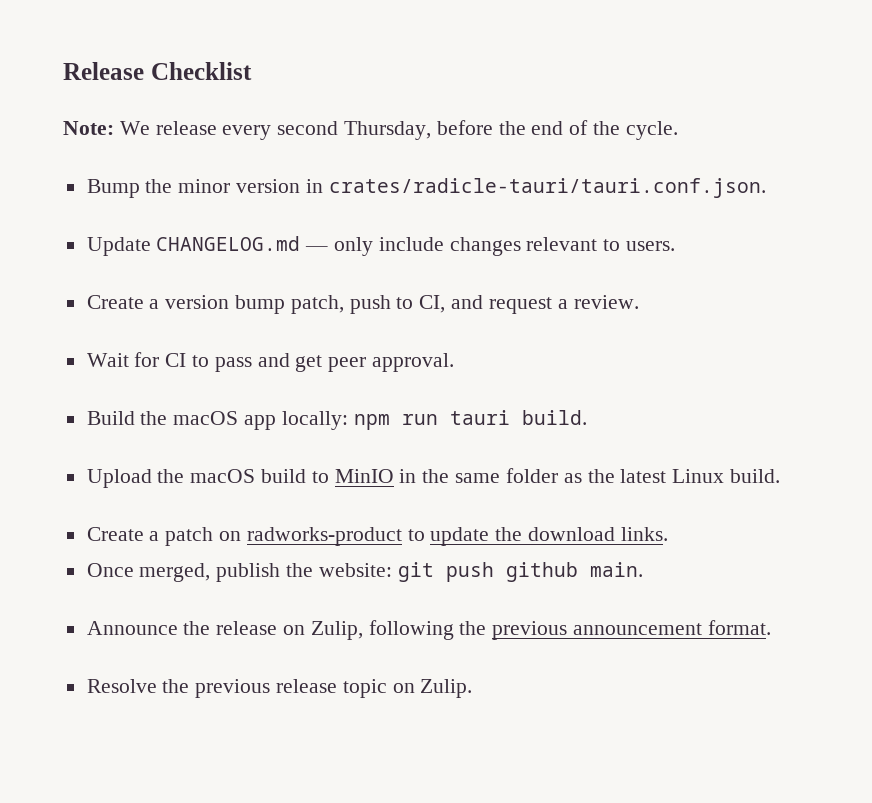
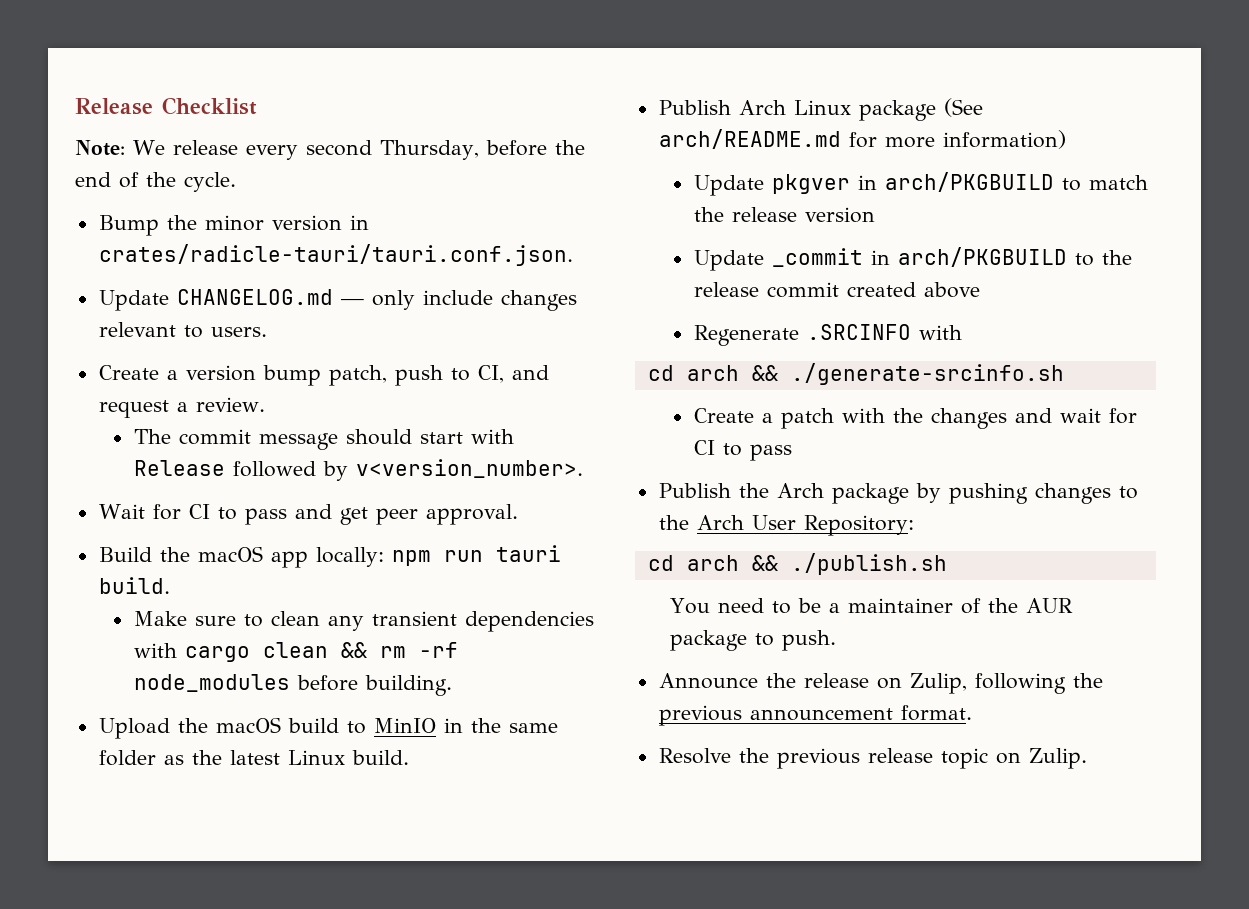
(639, 302) none -> [133,429,514,450] [133,459,583,481] // The commit message should start with Release followed by v<version_number>.
(587, 417) none -> [133,611,594,632] [133,642,458,662] [133,674,452,696] // Make sure to clean any transient dependencies with cargo clean && rm -rf node_modules before building.
[86,527,668,546] [86,562,643,582] Create a patch on radworks-product to update the download links. // Once merged, publish the website: git push github main. -> [658,98,983,121] [658,129,1066,149] [693,172,1148,196] [693,207,875,223] [693,247,1132,271] [693,282,980,298] [693,324,962,346] [647,363,1064,385] [693,408,1137,429] [693,440,792,461] [658,483,1138,504] [658,515,914,536] [647,553,947,575] [670,598,1074,614] [670,630,837,651] Publish Arch Linux package (See arch/README.md for more information) // Update pkgver in arch/PKGBUILD to match the release version // Update _commit in arch/PKGBUILD to the release commit created above // Regenerate .SRCINFO with // cd arch && ./generate-srcinfo.sh // Create a patch with the changes and wait for CI to pass // Publish the Arch package by pushing changes to the Arch User Repository: // cd arch && ./publish.sh // You need to be a maintainer of the AUR package to push.

